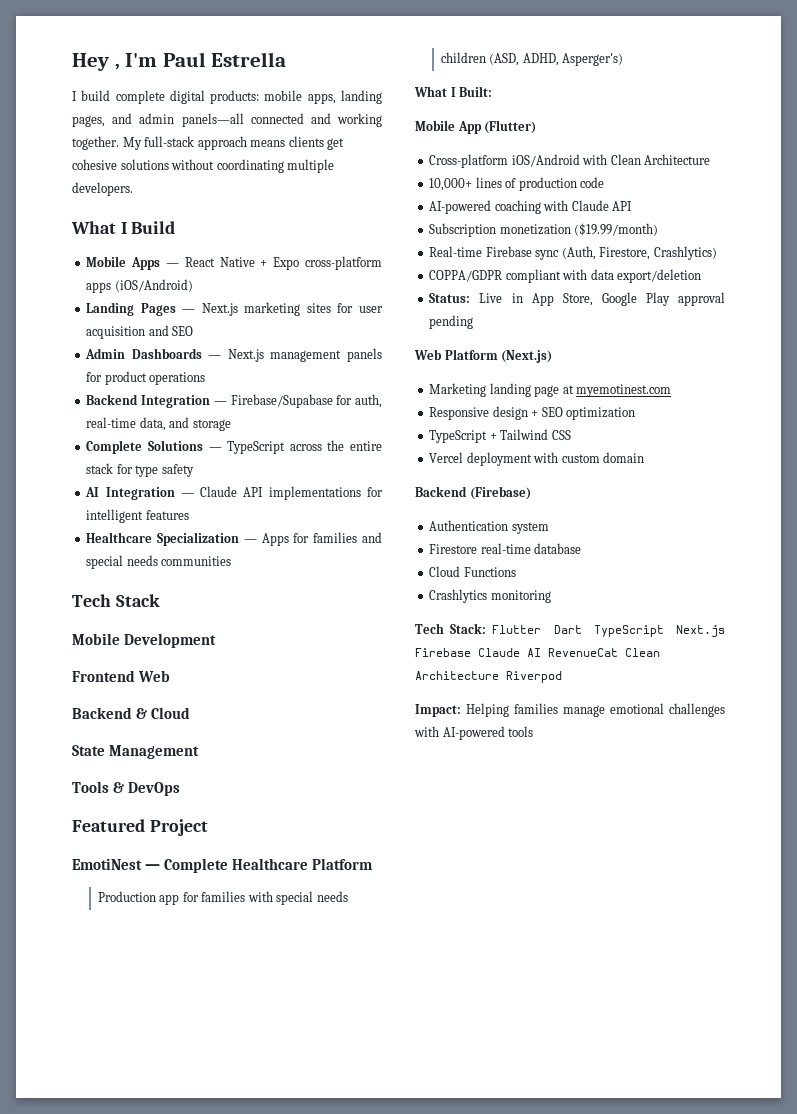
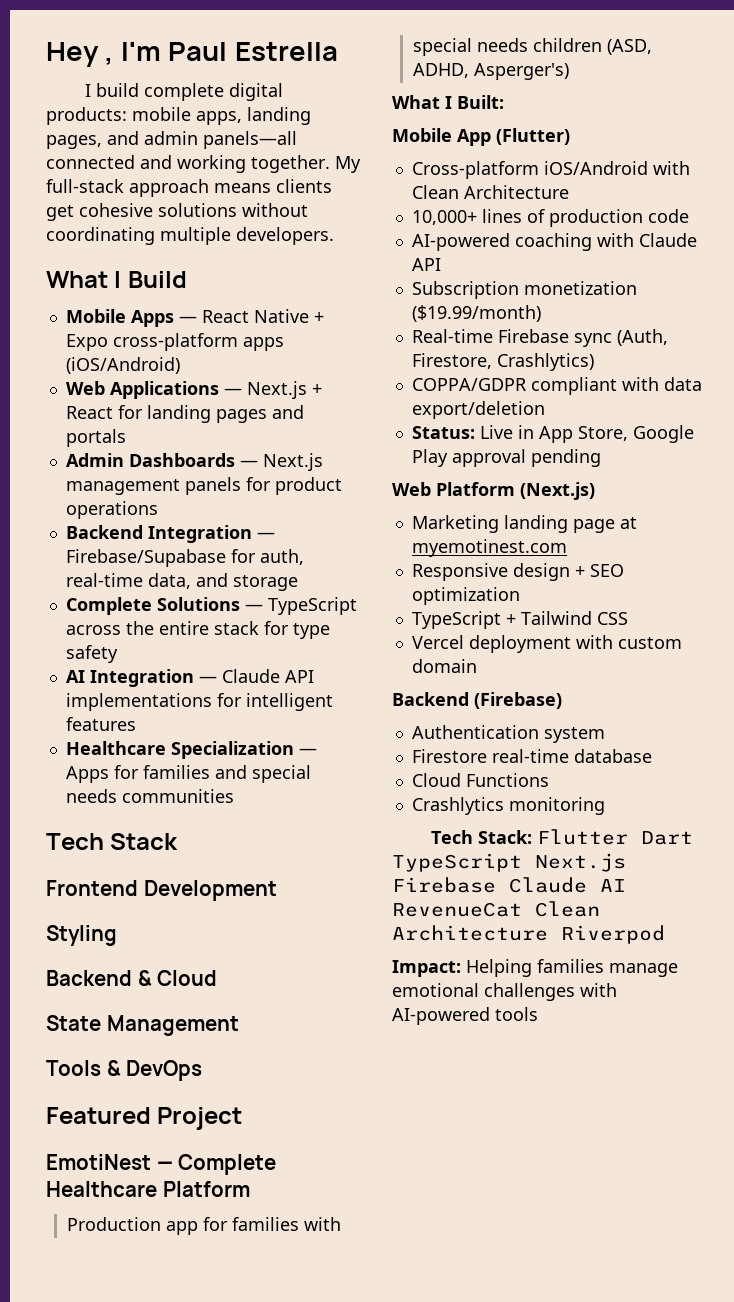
[86,302,383,316] [86,325,194,339] Landing Pages — Next.js marketing sites for user acquisition and SEO -> [65,381,322,399] [65,405,304,423] [65,429,126,447] Web Applications — Next.js + React for landing pages and portals
[72,633,120,645] Mobile -> [46,880,138,896] Frontend
[72,670,171,682] Frontend Web -> [46,925,117,946] Styling

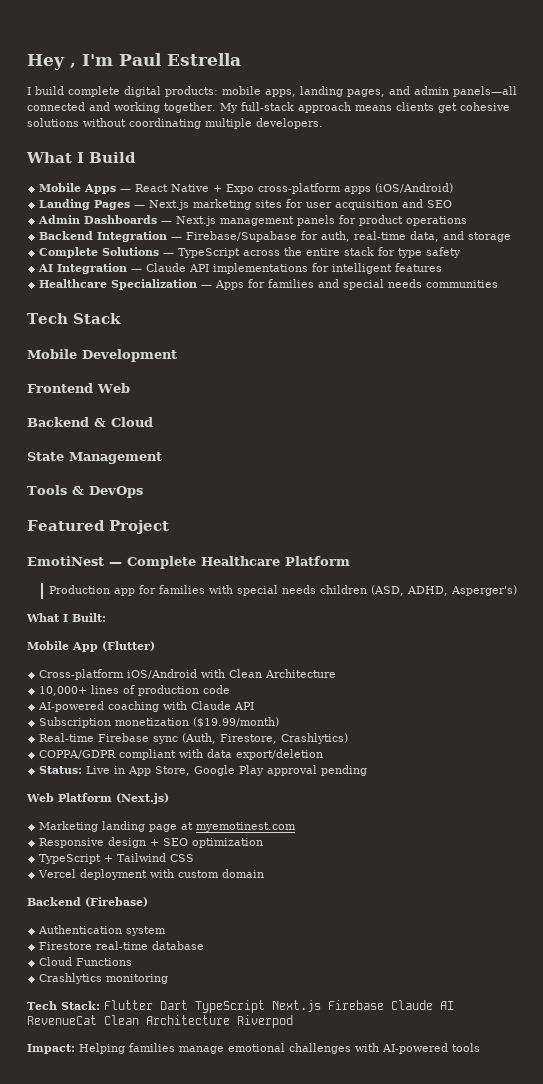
[65,381,322,399] [65,405,304,423] [65,429,126,447] Web Applications — Next.js + React for landing pages and portals -> [39,199,453,210] Landing Pages — Next.js marketing sites for user acquisition and SEO
[46,880,138,896] Frontend -> [27,349,77,359] Mobile
[46,925,117,946] Styling -> [27,383,130,393] Frontend Web

